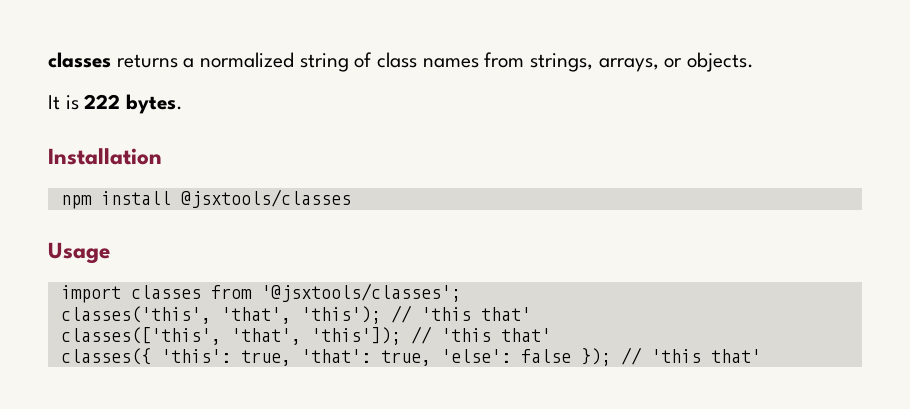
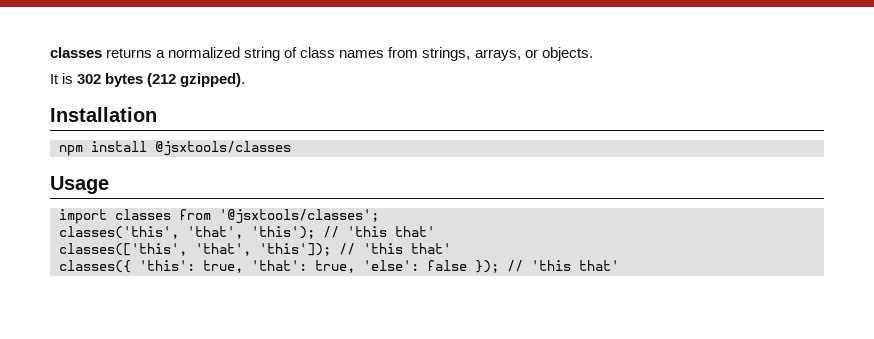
[84,94,184,114] 222 bytes. -> [77,73,246,87] 302 bytes (212 gzipped).

